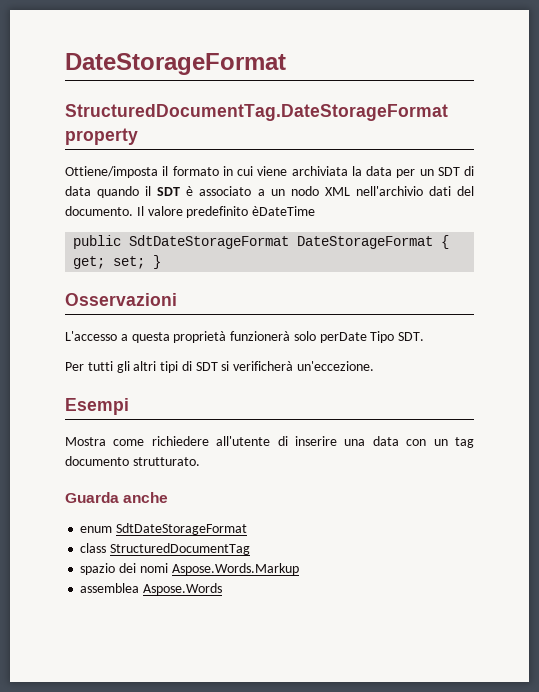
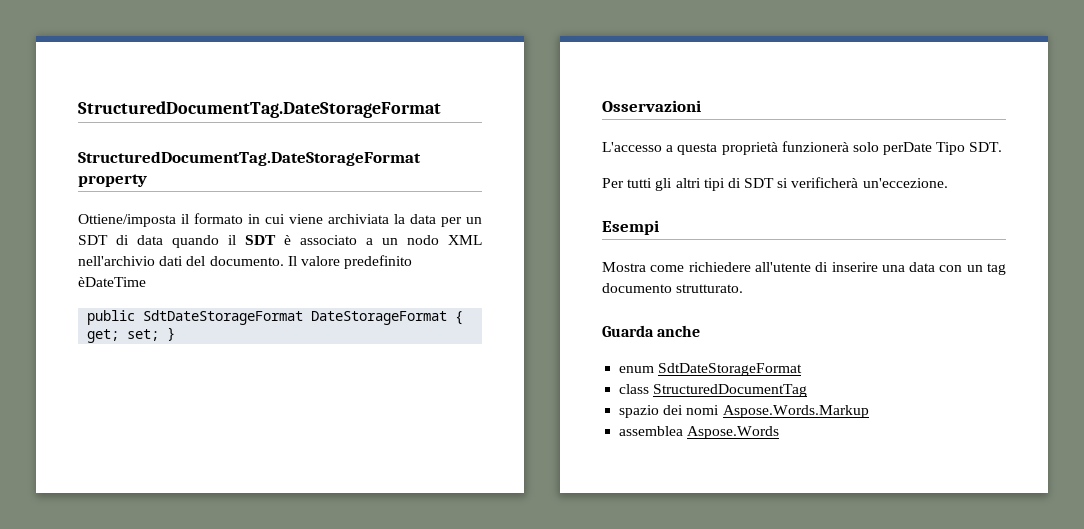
[65,53,286,75] DateStorageFormat -> [78,101,441,118] StructuredDocumentTag.DateStorageFormat

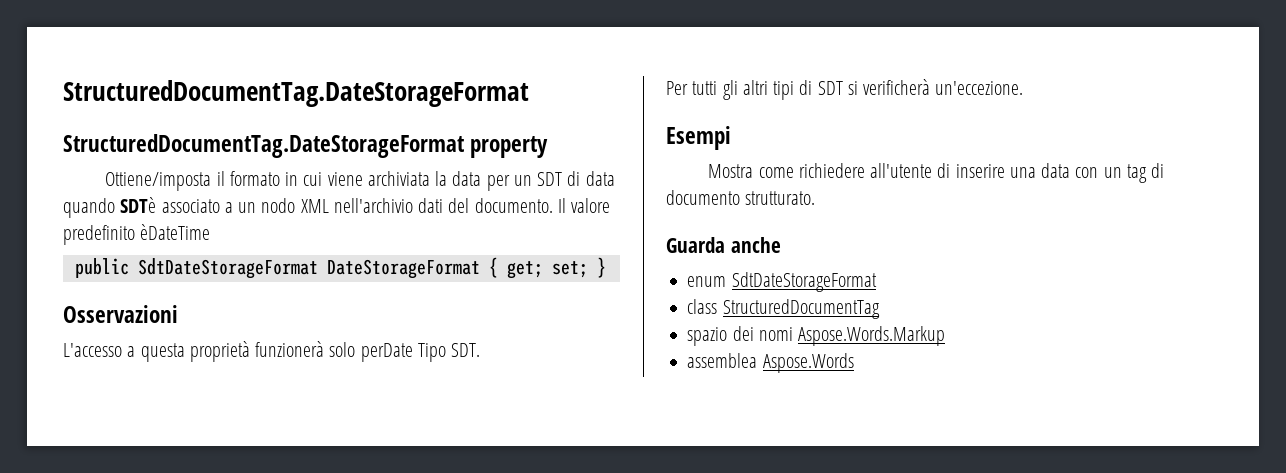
[228,235,291,245] il SDT è -> [120,197,157,213] SDTè
(1006, 269) none -> [1151,163,1165,178] di

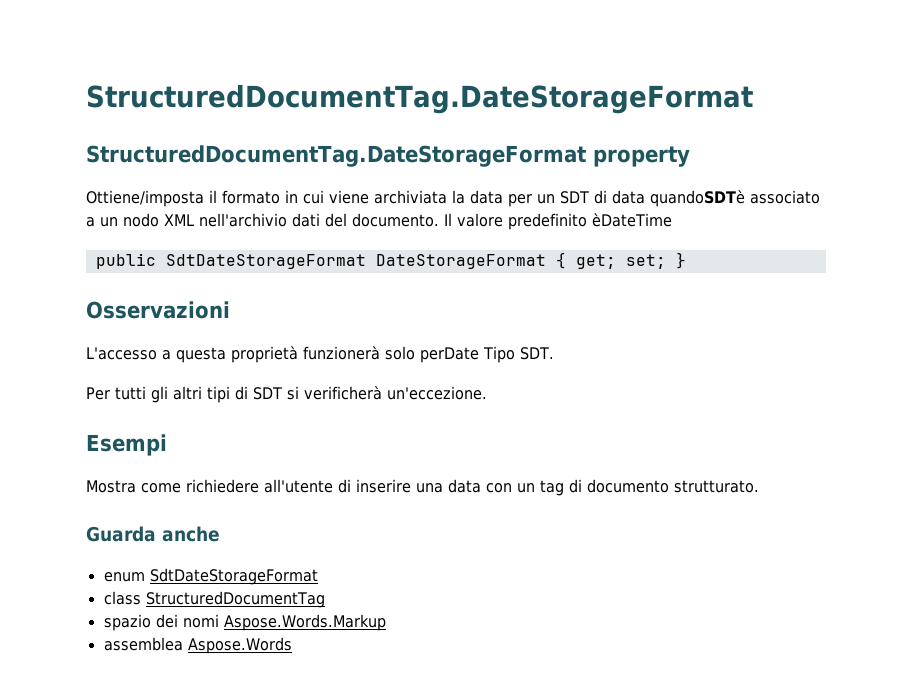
[63,197,157,218] quando SDTè -> [650,190,745,207] quandoSDTè

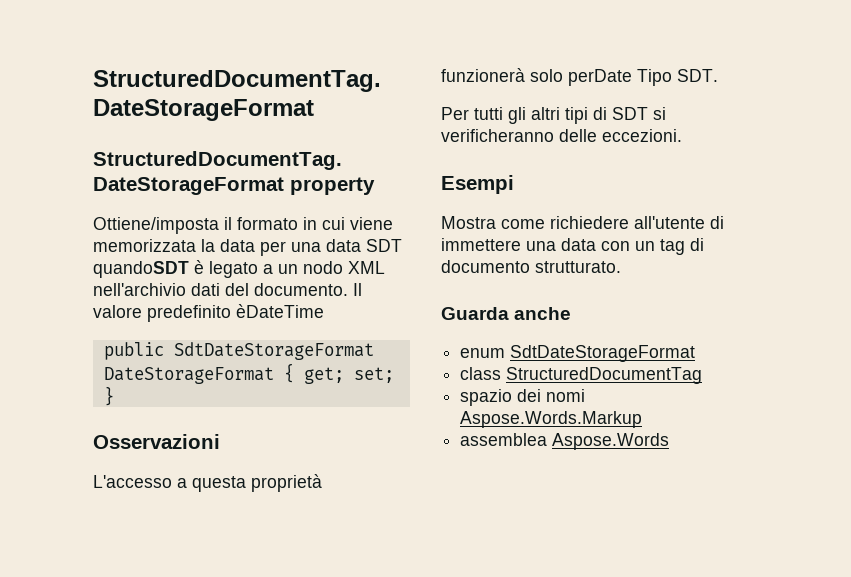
[374,190,447,204] archiviata -> [93,239,196,252] memorizzata
[537,190,820,207] un SDT di data quandoSDTè associato -> [291,239,402,252] [93,260,258,278] una data SDT quandoSDT è legato
[304,386,487,400] verificherà un'eccezione. -> [441,129,682,142] verificheranno delle eccezioni.
[356,479,411,493] inserire -> [441,238,521,251] immettere

